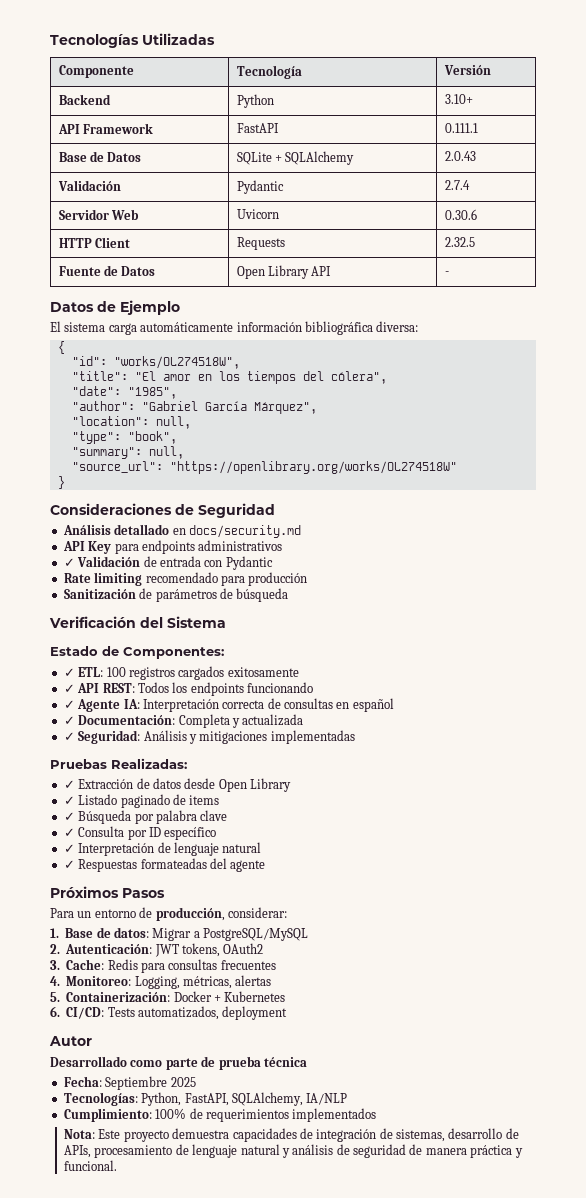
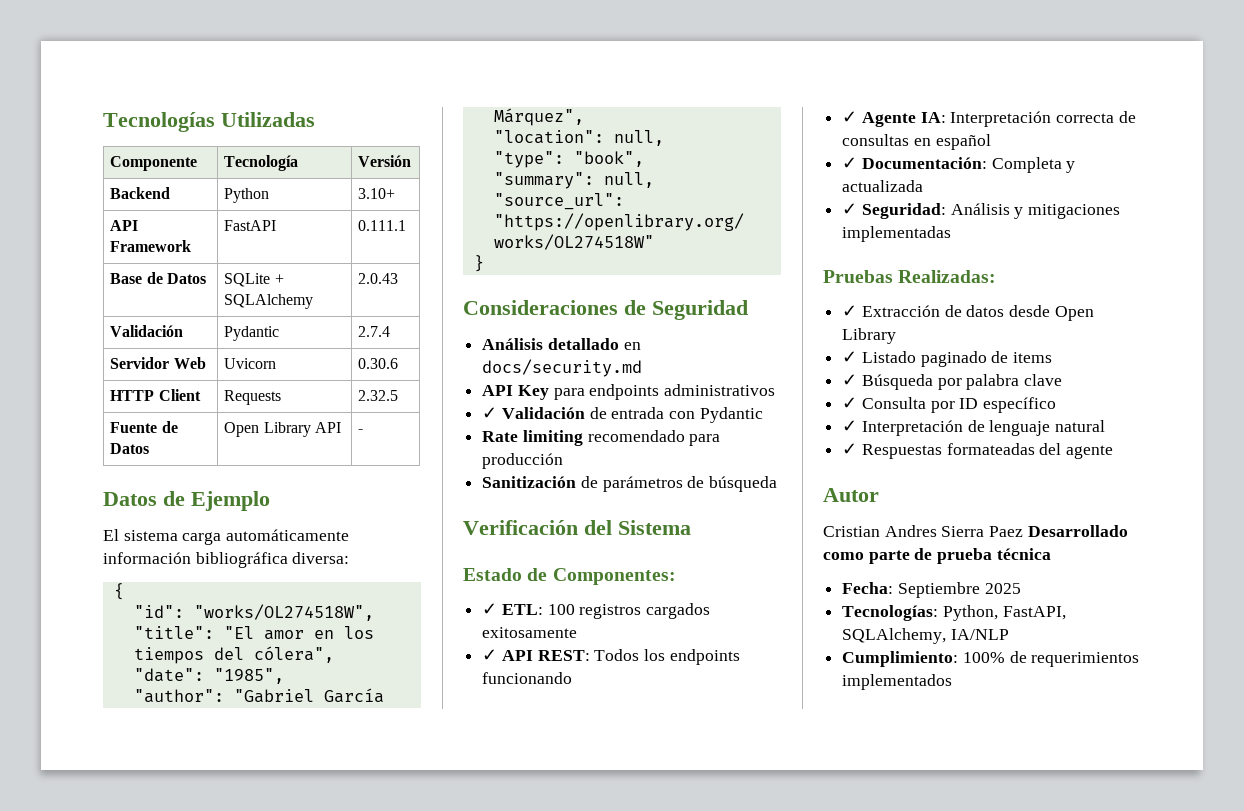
[50,886,165,898] [50,907,287,921] [50,927,309,941] [50,943,264,957] [50,959,276,973] [50,975,272,989] [50,991,286,1002] [50,1006,288,1020] [49,1036,92,1046] Próximos Pasos // Para un entorno de producción, considerar: // 1. Base de datos: Migrar a PostgreSQL/MySQL // 2. Autenticación: JWT tokens, OAuth2 // 3. Cache: Redis para consultas frecuentes // 4. Monitoreo: Logging, métricas, alertas // 5. Containerización: Docker + Kubernetes // 6. CI/CD: Tests automatizados, deployment // Autor // -> [823,488,879,502] [823,525,1024,537] Autor // Cristian Andres Sierra Paez
[64,1128,519,1142] [64,1144,523,1158] [64,1160,118,1171] // Nota: Este proyecto demuestra capacidades de integración de sistemas, desarrollo de APIs, procesamiento de lenguaje natural y análisis de seguridad de manera práctica y funcional. -> (953, 682) none

